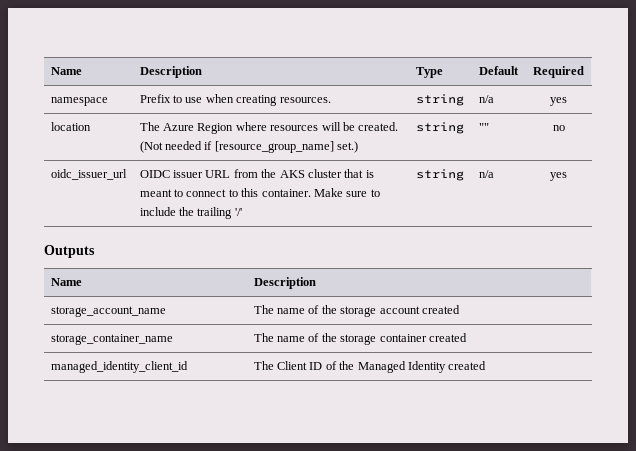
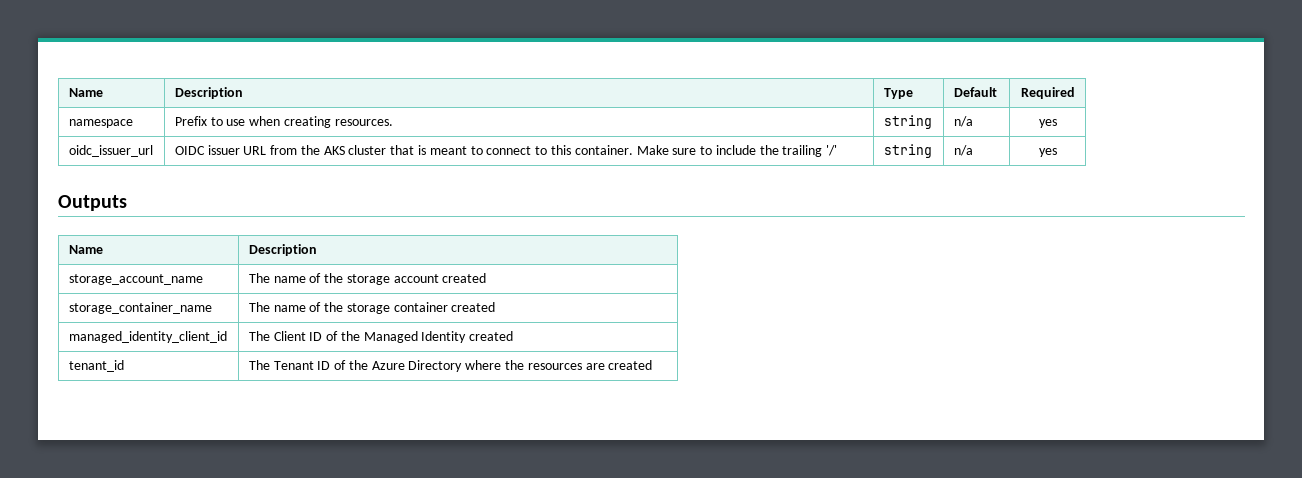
[50,122,91,131] [139,122,399,134] [139,141,359,153] [415,122,464,134] [478,123,489,131] [552,125,565,131] // location | The Azure Region where resources will be created. (Not needed if [resource_group_name] set.) | string | "" | no -> (1057, 123) none
(487, 365) none -> [68,360,124,372] [248,360,653,372] // tenant_id | The Tenant ID of the Azure Directory where the resources are created

